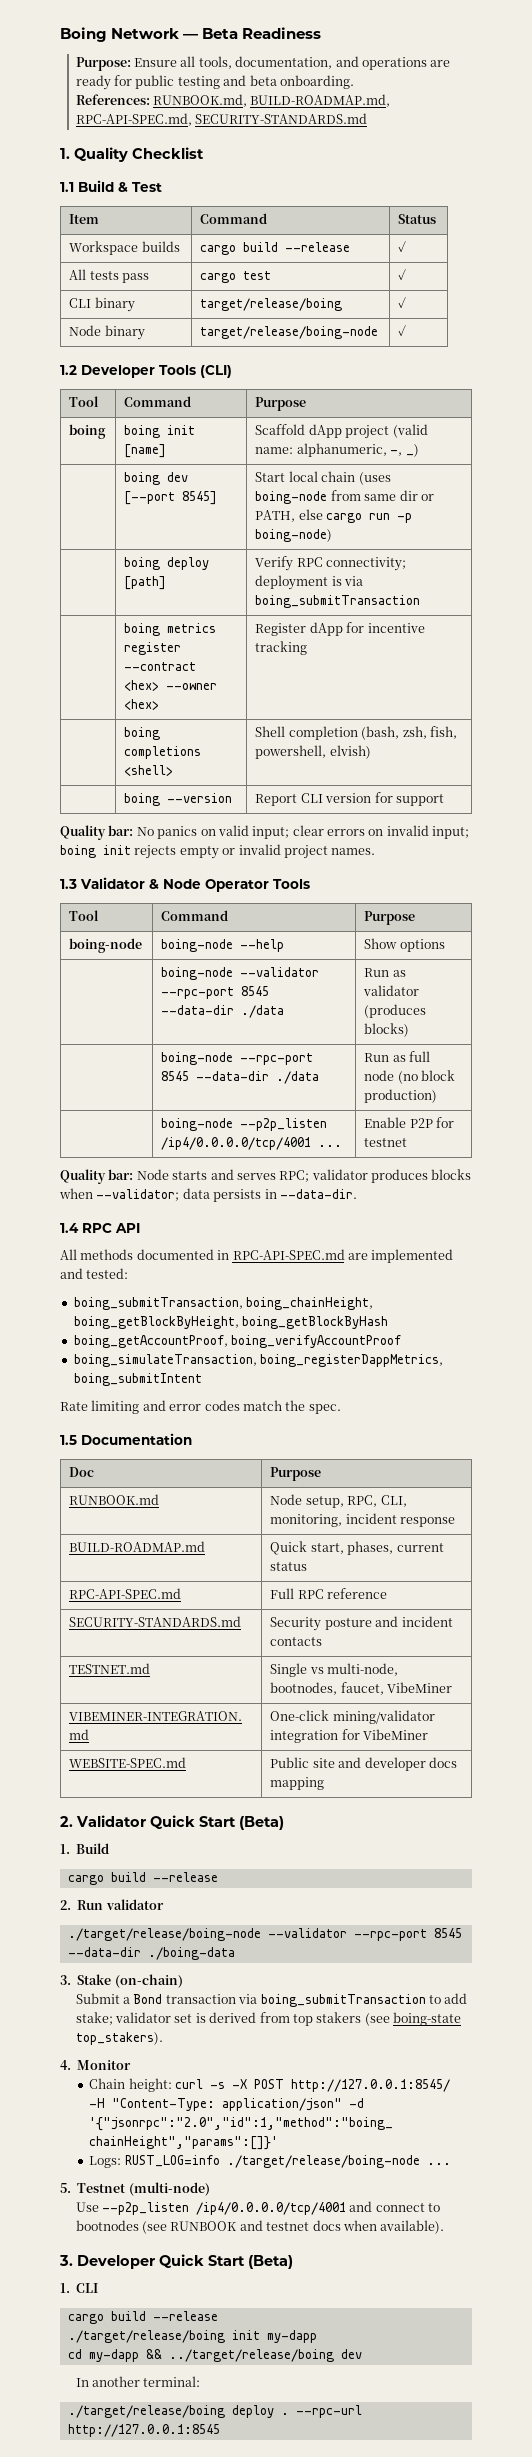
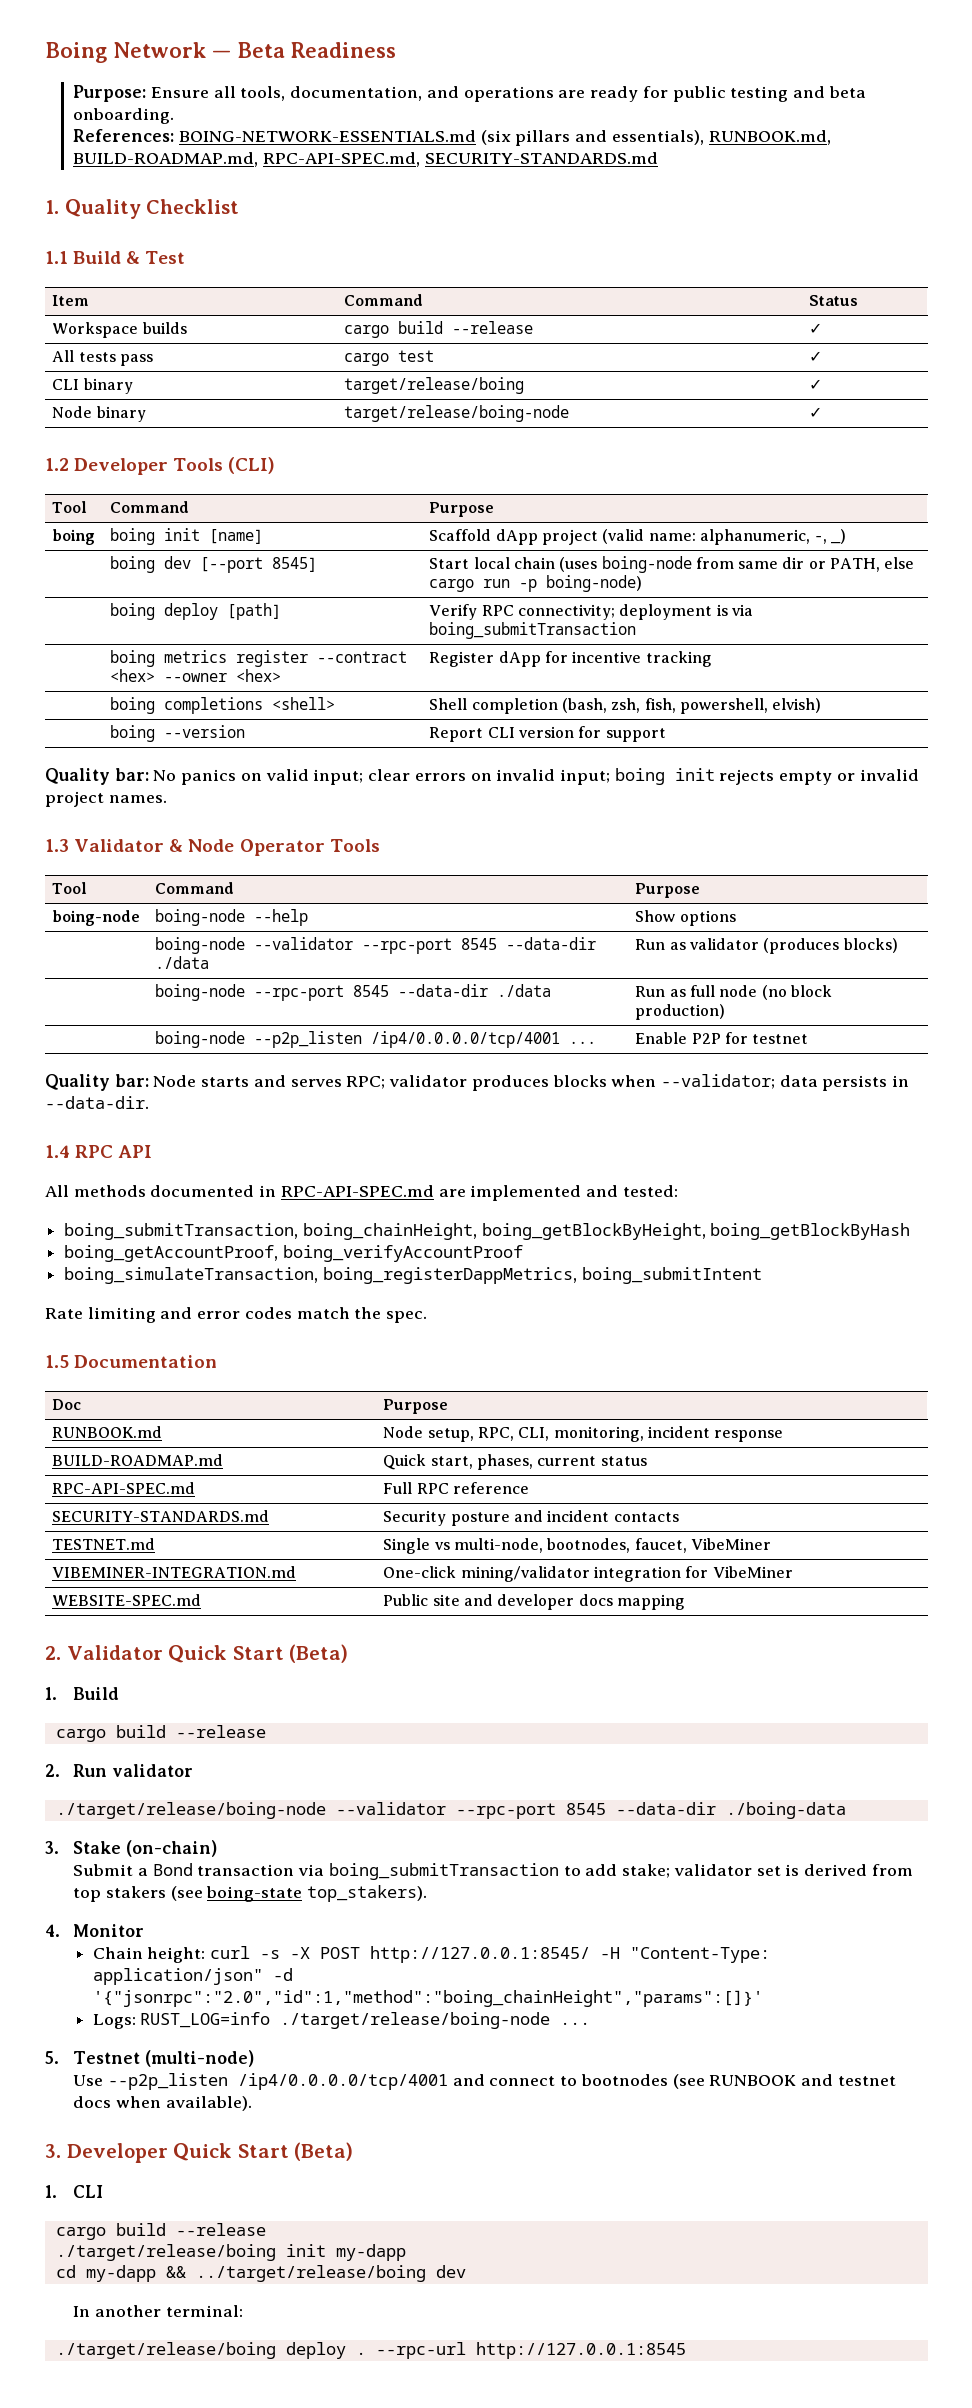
(150, 99) none -> [178,130,704,146] BOING-NETWORK-ESSENTIALS.md (six pillars and essentials),

